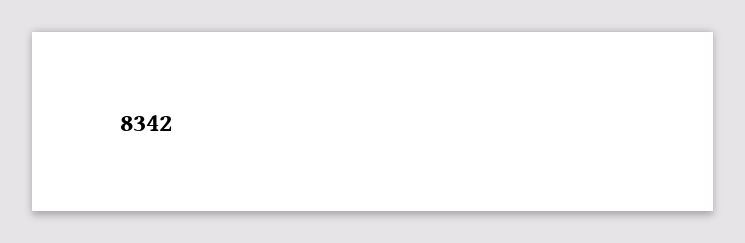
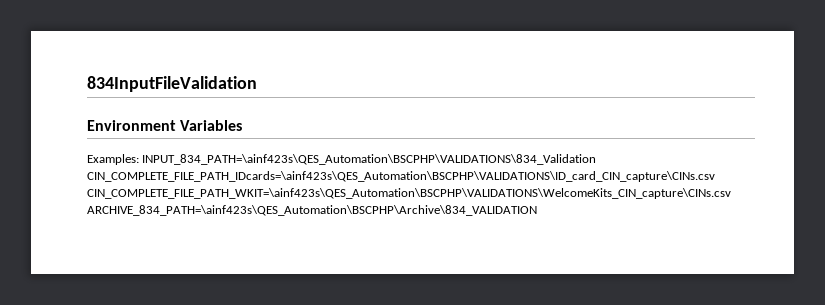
[120,115,172,131] 8342 -> [87,76,257,92] [87,120,243,131] [87,154,597,165] [87,171,715,182] [87,188,731,199] [87,205,537,216] 834InputFileValidation // Environment Variables // Examples: INPUT_834_PATH=\ainf423s\QES_Automation\BSCPHP\VALIDATIONS\834_Validation CIN_COMPLETE_FILE_PATH_IDcards=\ainf423s\QES_Automation\BSCPHP\VALIDATIONS\ID_card_CIN_capture\CINs.csv CIN_COMPLETE_FILE_PATH_WKIT=\ainf423s\QES_Automation\BSCPHP\VALIDATIONS\WelcomeKits_CIN_capture\CINs.csv ARCHIVE_834_PATH=\ainf423s\QES_Automation\BSCPHP\Archive\834_VALIDATION

